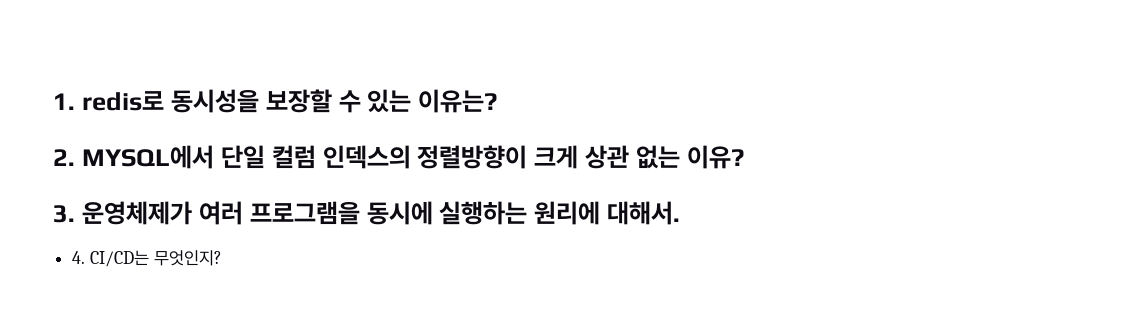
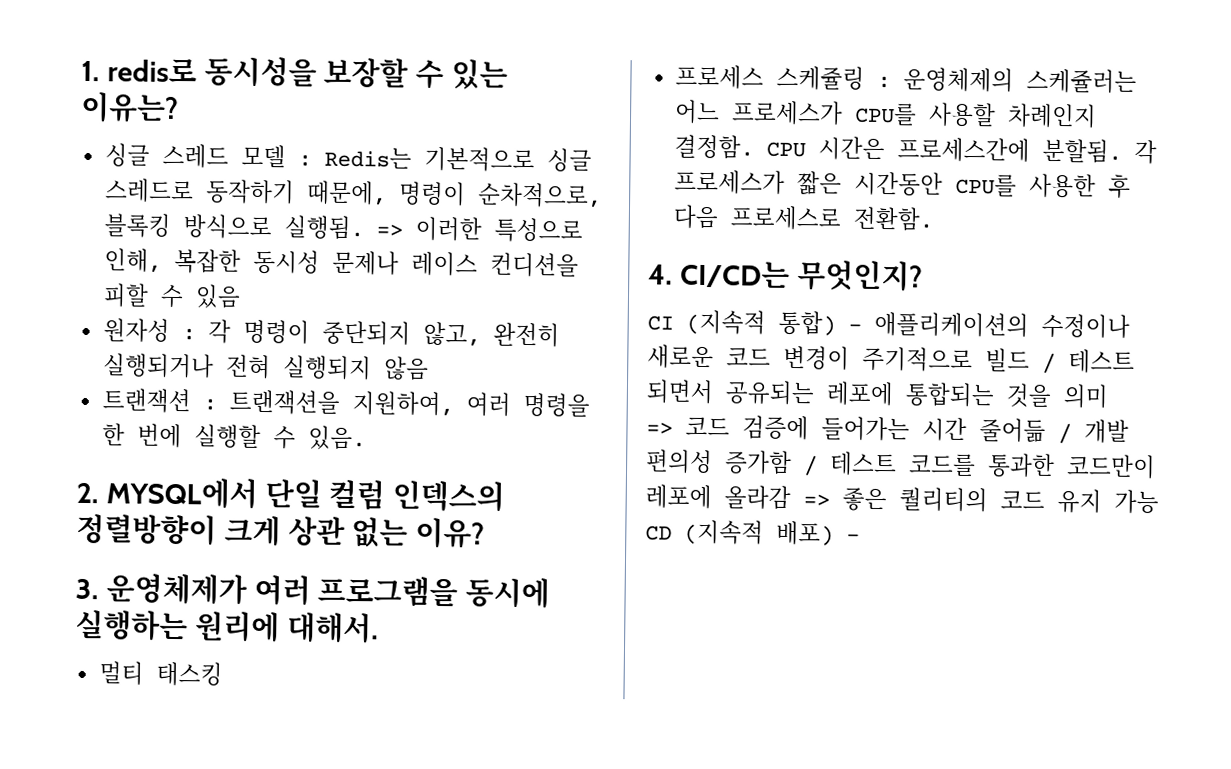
(498, 101) none -> [104,143,592,173] [104,178,602,208] [103,213,583,243] [103,248,579,278] [102,283,241,309] [102,318,560,348] [102,353,429,381] [101,388,590,417] [101,423,366,451] // 싱글 스레드 모델 : Redis는 기본적으로 싱글 스레드로 동작하기 때문에, 명령이 순차적으로, 블록킹 방식으로 실행됨. => 이러한 특성으로 인해, 복잡한 동시성 문제나 레이스 컨디션을 피할 수 있음 // 원자성 : 각 명령이 중단되지 않고, 완전히 실행되거나 전혀 실행되지 않음 // 트랜잭션 : 트랜잭션을 지원하여, 여러 명령을 한 번에 실행할 수 있음.
[72,250,222,267] 4. CI/CD는 무엇인지? -> [98,661,223,687] [674,64,1137,94] [673,99,1097,129] [673,134,1157,165] [673,169,1131,199] [672,204,934,231] [648,260,923,292] [647,309,1130,339] [647,344,1135,374] [646,379,1109,409] [646,415,1129,444] [645,449,1156,480] [645,484,1159,515] [645,519,860,546] 멀티 태스킹 // 프로세스 스케쥴링 : 운영체제의 스케쥴러는 어느 프로세스가 CPU를 사용할 차례인지 결정함. CPU 시간은 프로세스간에 분할됨. 각 프로세스가 짧은 시간동안 CPU를 사용한 후 다음 프로세스로 전환함. // 4. CI/CD는 무엇인지? // CI (지속적 통합) - 애플리케이션의 수정이나 새로운 코드 변경이 주기적으로 빌드 / 테스트 되면서 공유되는 레포에 통합되는 것을 의미 // => 코드 검증에 들어가는 시간 줄어듦 / 개발 편의성 증가함 / 테스트 코드를 통과한 코드만이 레포에 올라감 => 좋은 퀄리티의 코드 유지 가능 CD (지속적 배포) -

